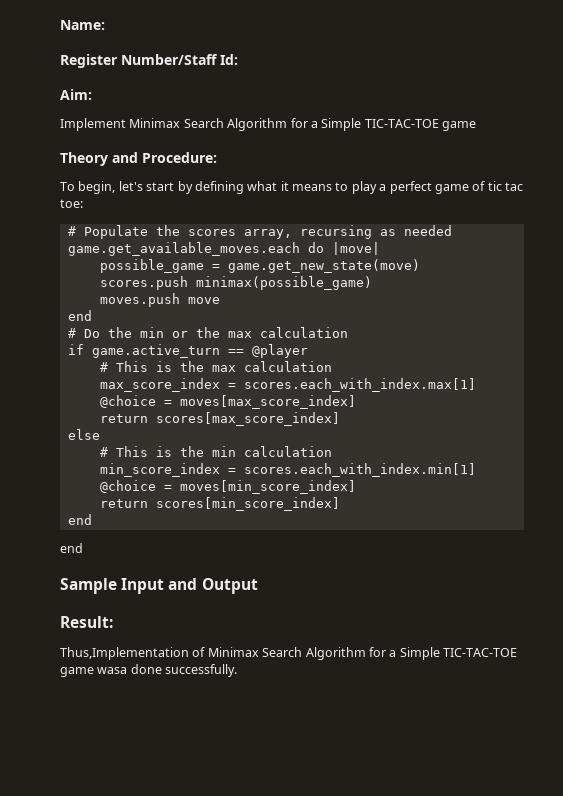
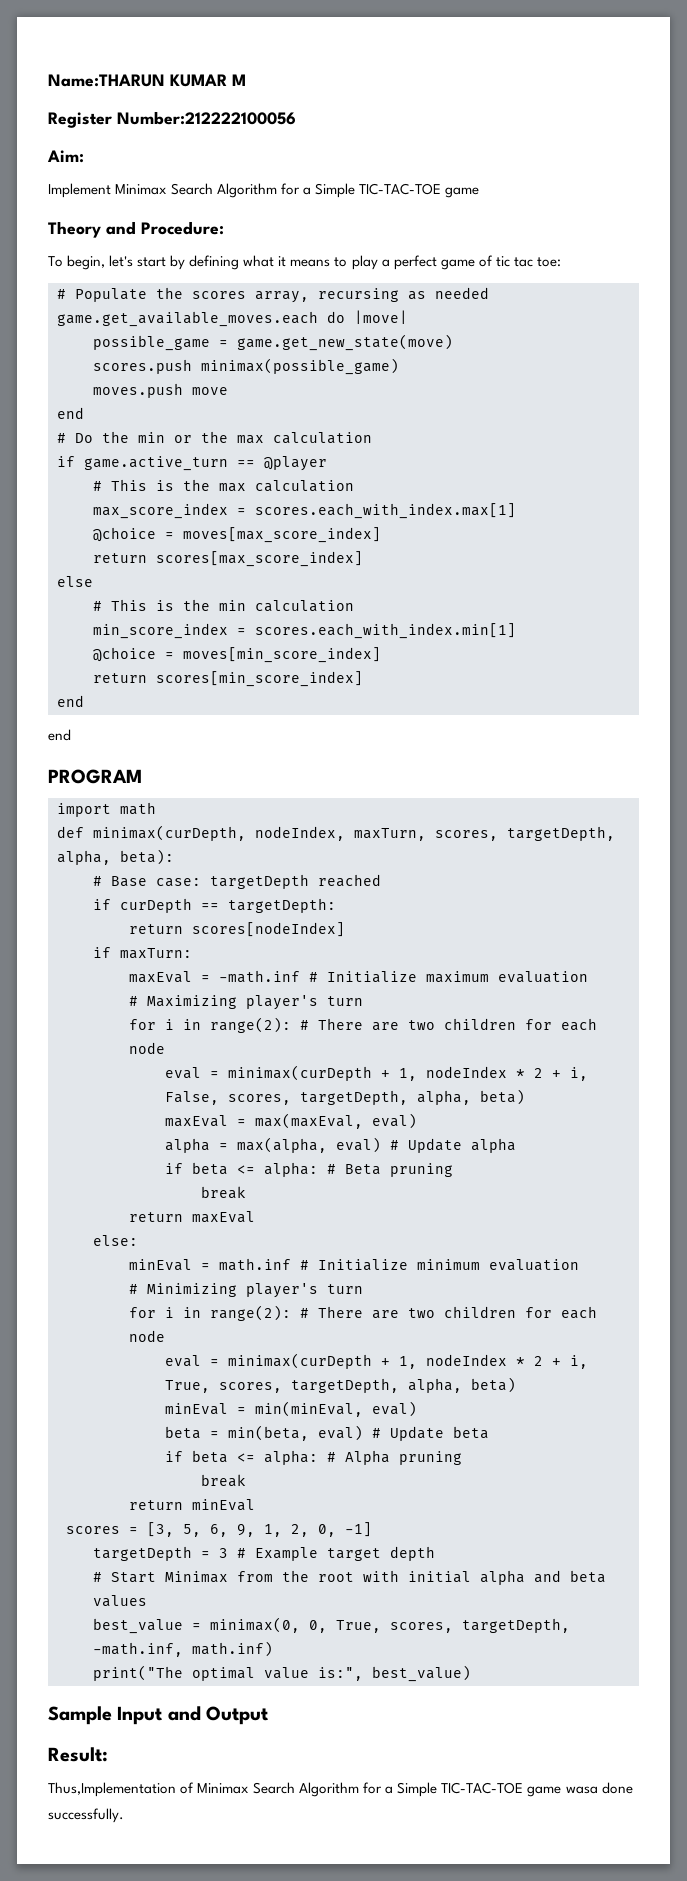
[60,20,105,30] Name: -> [48,74,246,87] Name:THARUN KUMAR M
[121,54,238,65] Number/Staff Id: -> [117,111,296,125] Number:212222100056
(83, 548) none -> [48,769,142,784] [57,802,156,817] [57,825,615,841] [57,849,174,865] [93,874,381,889] [93,898,336,913] [129,922,345,937] [93,947,192,959] [129,970,588,983] [129,995,363,1010] [129,1017,597,1033] [129,1042,165,1054] [165,1065,588,1081] [165,1089,525,1105] [165,1113,417,1129] [165,1137,516,1153] [165,1162,453,1177] [201,1186,246,1199] [129,1211,255,1223] [93,1235,138,1246] [129,1258,579,1271] [129,1283,363,1298] [129,1305,597,1321] [129,1330,165,1342] [165,1353,588,1369] [165,1377,516,1393] [165,1401,417,1417] [165,1425,489,1441] [165,1450,462,1465] [201,1474,246,1487] [129,1499,255,1511] [66,1522,372,1537] [93,1546,435,1561] [93,1570,606,1585] [93,1595,147,1607] [93,1617,570,1634] [93,1641,273,1657] [93,1665,471,1682] // PROGRAM // import math // def minimax(curDepth, nodeIndex, maxTurn, scores, targetDepth, alpha, beta): // # Base case: targetDepth reached // if curDepth == targetDepth: // return scores[nodeIndex] // if maxTurn: // maxEval = -math.inf # Initialize maximum evaluation // # Maximizing player's turn // for i in range(2): # There are two children for each node // eval = minimax(curDepth + 1, nodeIndex * 2 + i, False, scores, targetDepth, alpha, beta) // maxEval = max(maxEval, eval) // alpha = max(alpha, eval) # Update alpha // if beta <= alpha: # Beta pruning // break // return maxEval // else: // minEval = math.inf # Initialize minimum evaluation // # Minimizing player's turn // for i in range(2): # There are two children for each node // eval = minimax(curDepth + 1, nodeIndex * 2 + i, True, scores, targetDepth, alpha, beta) // minEval = min(minEval, eval) // beta = min(beta, eval) # Update beta // if beta <= alpha: # Alpha pruning // break // return minEval // scores = [3, 5, 6, 9, 1, 2, 0, -1] // targetDepth = 3 # Example target depth // # Start Minimax from the root with initial alpha and beta values // best_value = minimax(0, 0, True, scores, targetDepth, -math.inf, math.inf) // print("The optimal value is:", best_value)

